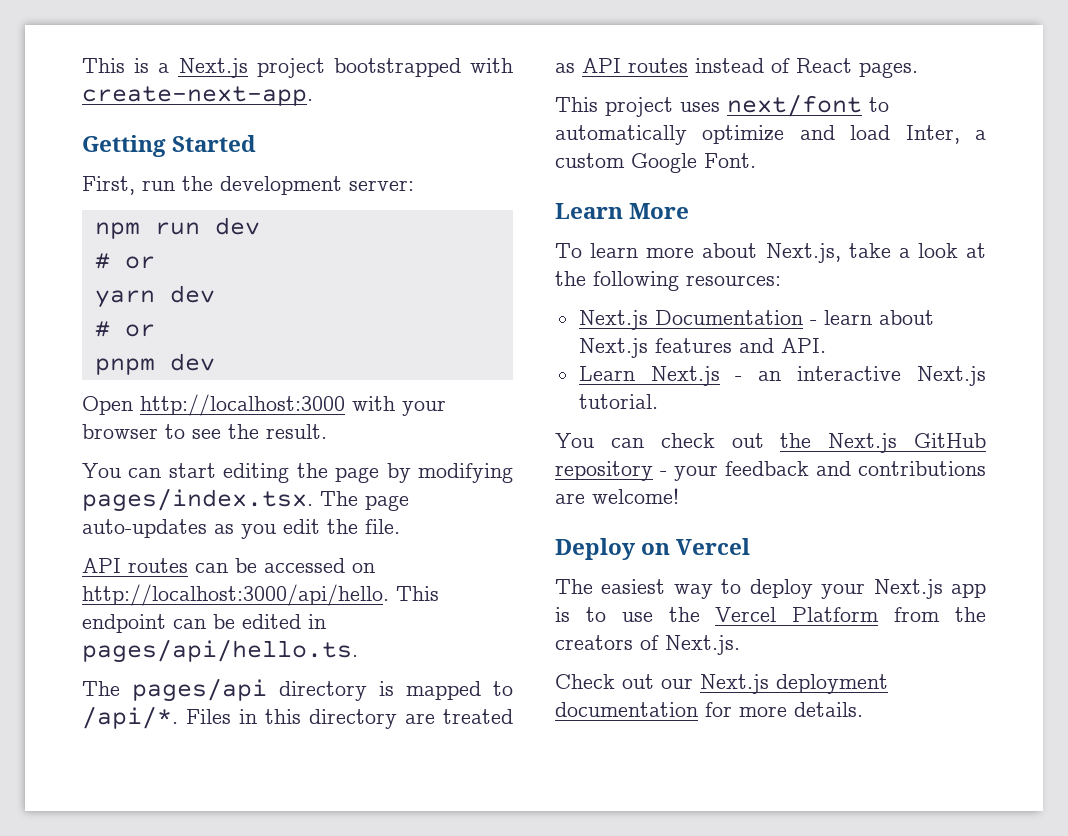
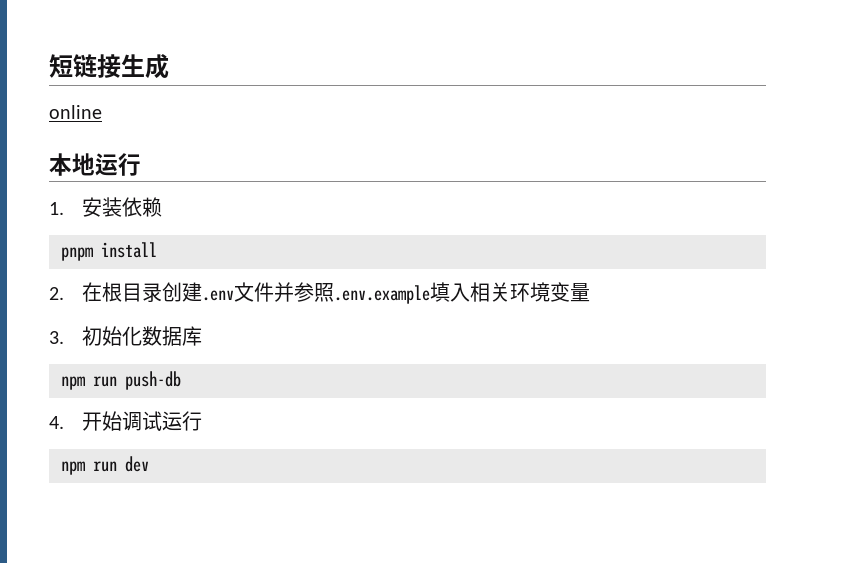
[82,58,513,78] [82,86,313,106] [82,135,257,157] [82,176,414,195] [94,217,260,239] [94,253,155,269] [94,285,215,308] [94,321,155,337] [94,353,215,375] [82,394,446,416] [82,424,327,439] [82,463,513,483] [82,488,409,512] [82,519,400,539] [82,558,375,573] [82,584,439,606] [82,614,326,633] [82,639,358,663] [82,678,513,702] [82,706,513,729] [555,58,918,78] [555,94,889,117] [555,125,986,145] [555,153,756,173] [555,203,690,219] [555,243,986,263] [555,271,781,291] [578,310,934,330] [578,338,826,358] [578,366,986,386] [578,394,658,409] [555,433,986,453] [555,461,986,481] [555,488,679,504] [555,538,751,560] [555,579,986,599] [555,607,986,622] [555,635,740,655] [555,674,888,694] [555,702,863,717] This is a Next.js project bootstrapped with create-next-app. // Getting Started // First, run the development server: // npm run dev // # or // yarn dev // # or // pnpm dev // Open http://localhost:3000 with your browser to see the result. // You can start editing the page by modifying pages/index.tsx. The page auto-updates as you edit the file. // API routes can be accessed on http://localhost:3000/api/hello. This endpoint can be edited in pages/api/hello.ts. // The pages/api directory is mapped to /api/*. Files in this directory are treated as API routes instead of React pages. // This project uses next/font to automatically optimize and load Inter, a custom Google Font. // Learn More // To learn more about Next.js, take a look at the following resources: // Next.js Documentation - learn about Next.js features and API. // Learn Next.js - an interactive Next.js tutorial. // You can check out the Next.js GitHub repository - your feedback and contributions are welcome! // Deploy on Vercel // The easiest way to deploy your Next.js app is to use the Vercel Platform from the creators of Next.js. // Check out our Next.js deployment documentation for more details. -> [49,54,169,79] [49,105,102,119] [49,153,141,176] [49,197,163,217] [61,242,157,261] [49,282,591,304] [49,326,203,346] [61,371,181,390] [49,411,203,431] [61,456,149,475] 短链接生成 // online // 本地运行 // 1.安装依赖 // pnpm install // 2.在根目录创建.env文件并参照.env.example填入相关环境变量 // 3.初始化数据库 // npm run push-db // 4.开始调试运行 // npm run dev

